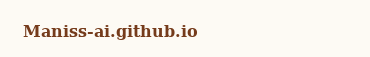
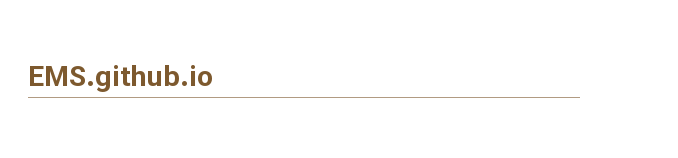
[23,25,198,40] Maniss-ai.github.io -> [28,65,213,92] EMS.github.io

